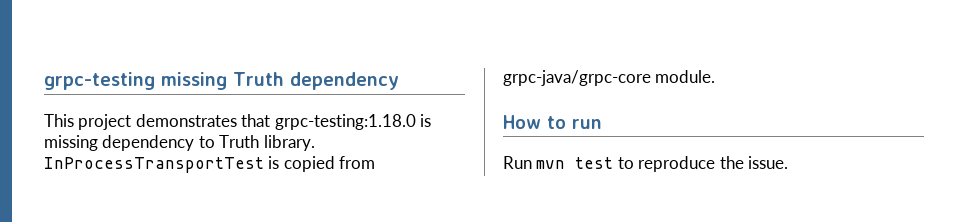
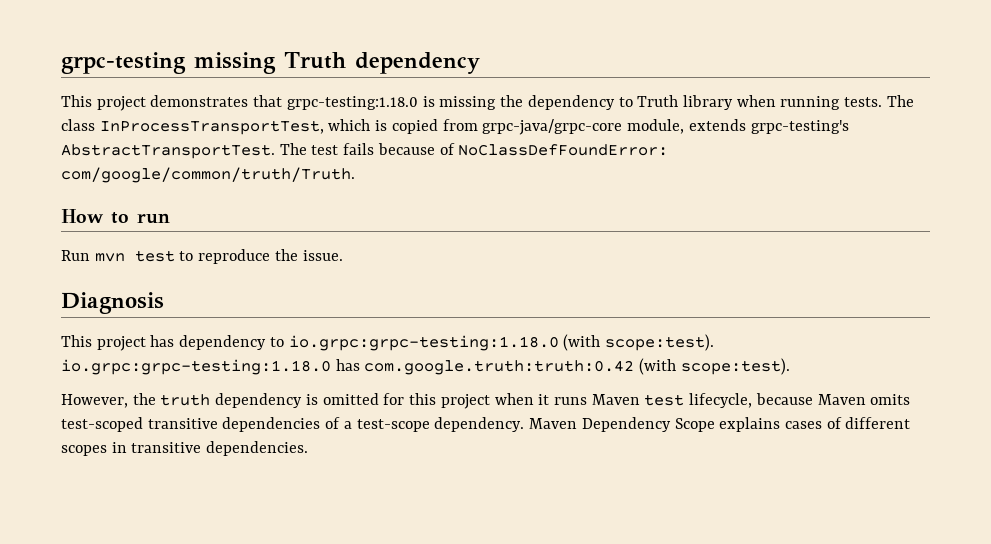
(98, 143) none -> [500,95,524,107] the
[263,135,315,151] [44,156,376,173] [503,70,716,86] library. InProcessTransportTest is copied from grpc-java/grpc-core module. -> [682,95,914,110] [61,119,849,135] [61,143,669,159] [61,167,355,183] library when running tests. The class InProcessTransportTest, which is copied from grpc-java/grpc-core module, extends grpc-testing's AbstractTransportTest. The test fails because of NoClassDefFoundError: com/google/common/truth/Truth.
(789, 162) none -> [61,292,164,314] [61,334,715,351] [61,358,790,375] [61,393,911,409] [61,417,911,432] [61,441,309,456] // Diagnosis // This project has dependency to io.grpc:grpc-testing:1.18.0 (with scope:test). io.grpc:grpc-testing:1.18.0 has com.google.truth:truth:0.42 (with scope:test). // However, the truth dependency is omitted for this project when it runs Maven test lifecycle, because Maven omits test-scoped transitive dependencies of a test-scope dependency. Maven Dependency Scope explains cases of different scopes in transitive dependencies.

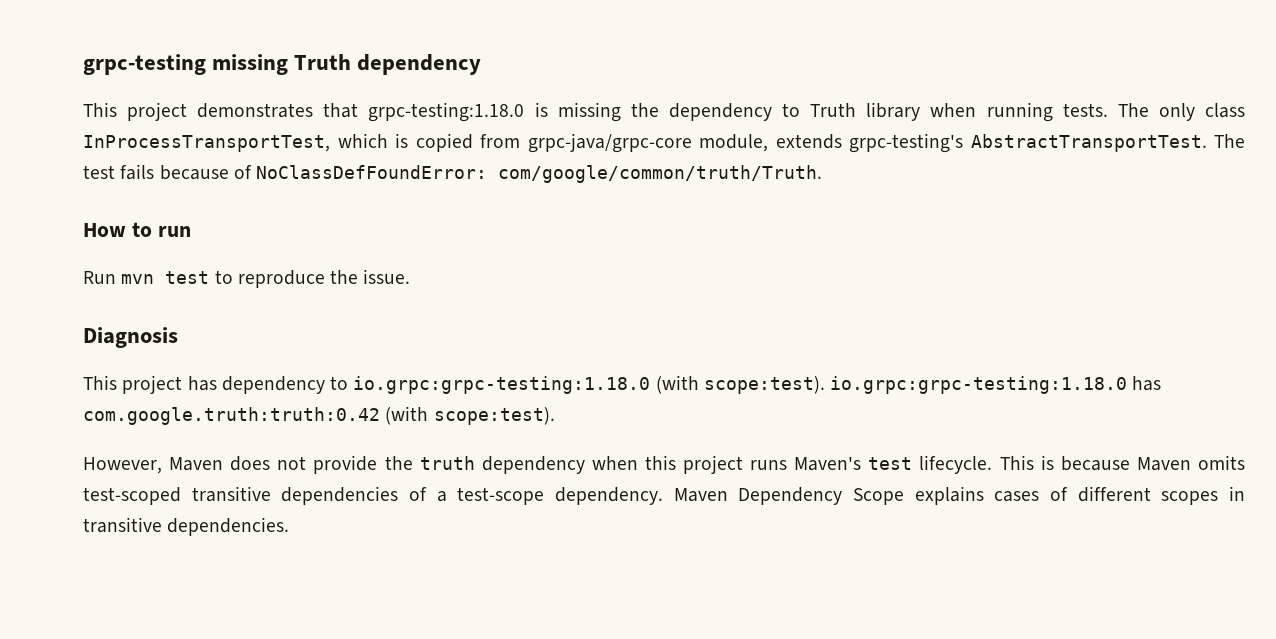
(914, 101) none -> [1158,103,1195,121] only
[132,393,753,409] the truth dependency is omitted for this project when it runs Maven test lifecycle, -> [169,455,1054,474] Maven does not provide the truth dependency when this project runs Maven's test lifecycle. This is

